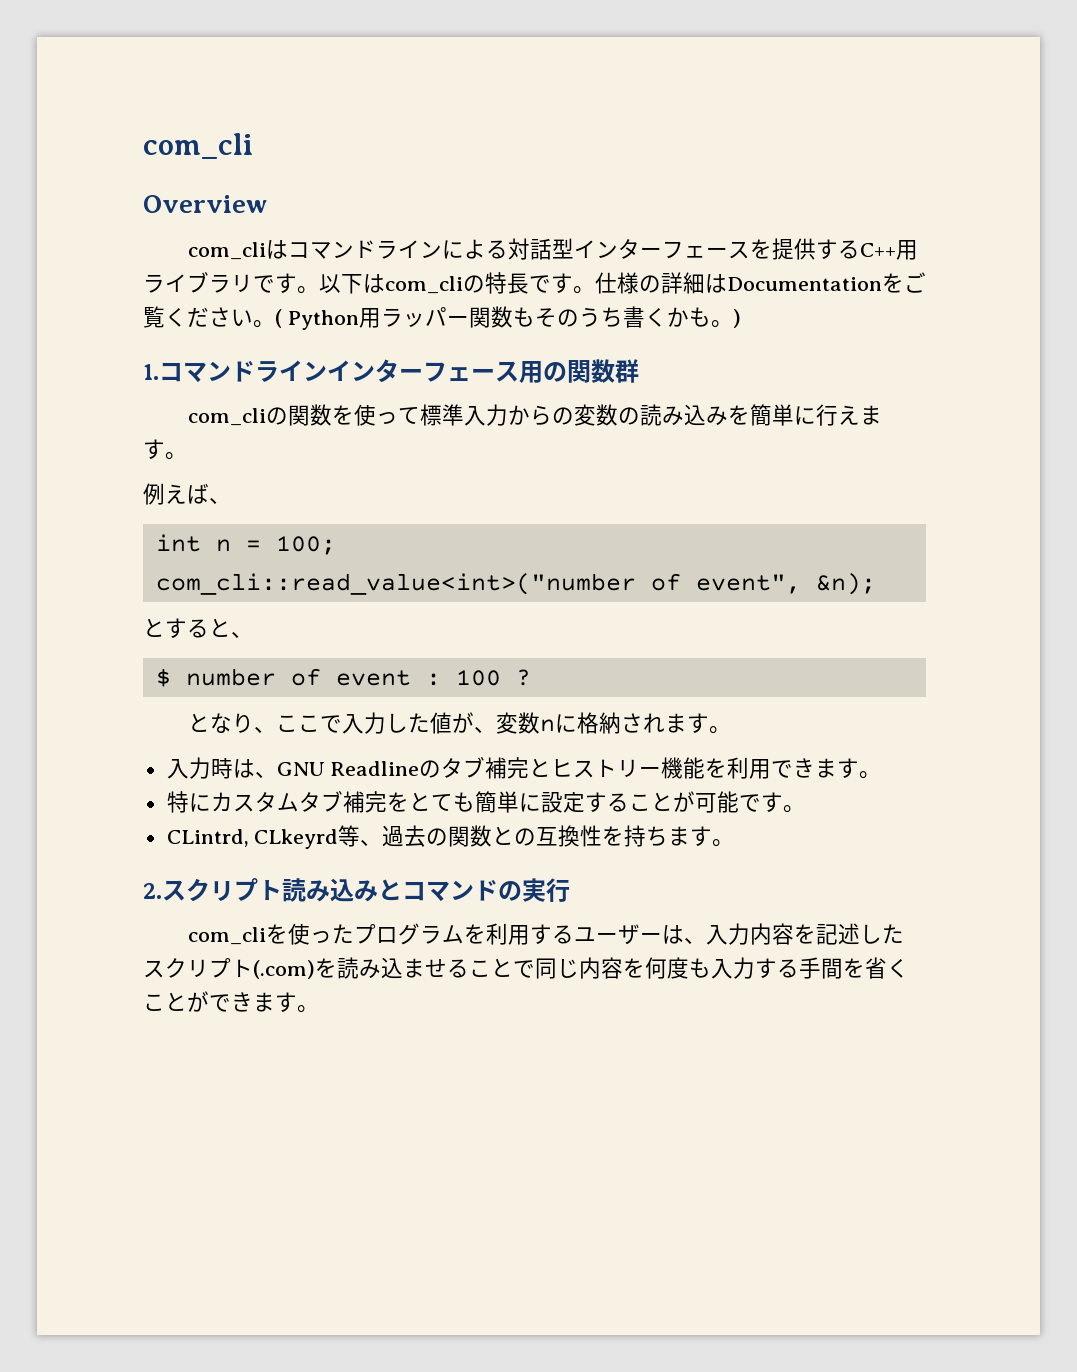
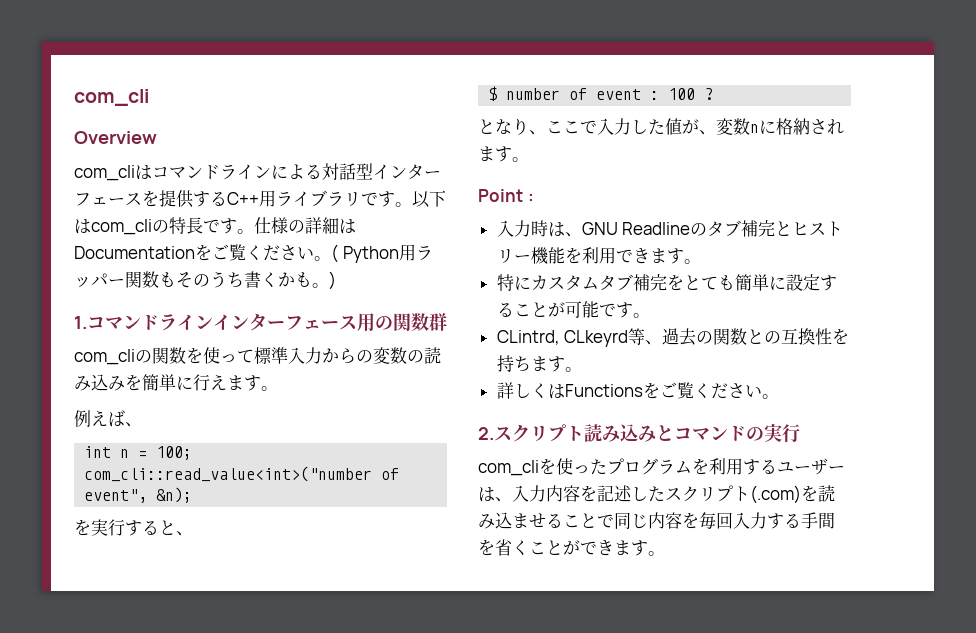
[143,618,165,637] と -> [74,519,125,536] を実行
(732, 730) none -> [478,189,534,202] // Point :
(735, 843) none -> [496,382,779,399] // 詳しくはFunctionsをご覧ください。
[645,957,711,979] 何度も -> [699,512,733,530] 毎回

